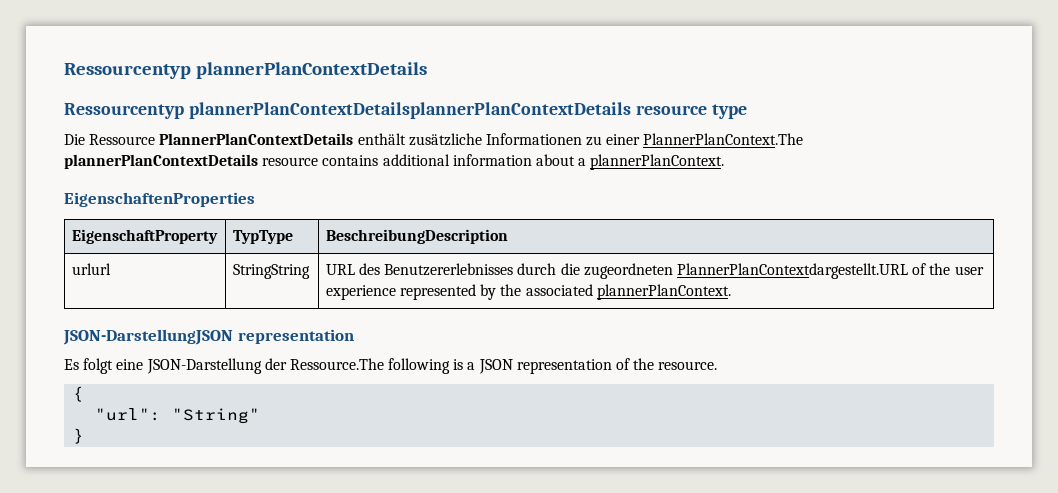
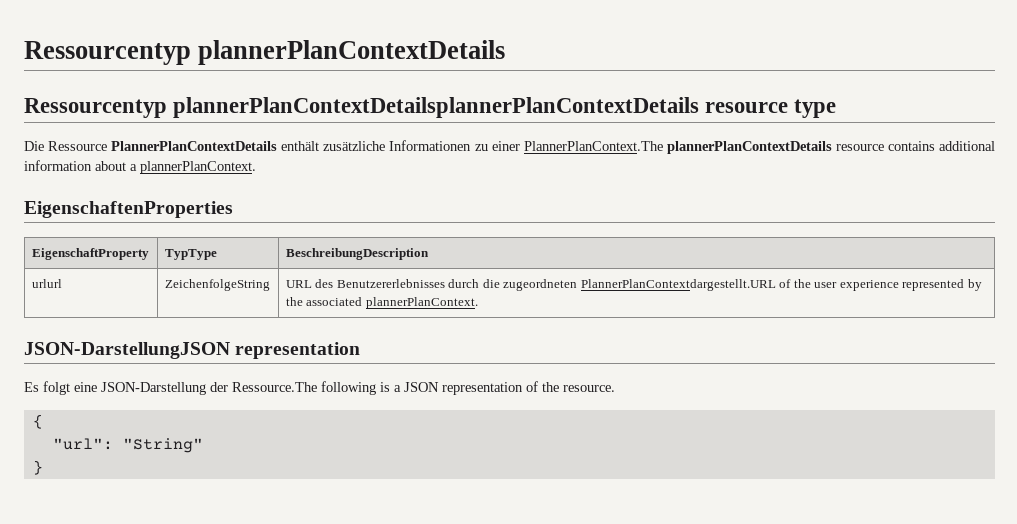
[232,264,310,279] StringString -> [164,279,270,291] ZeichenfolgeString

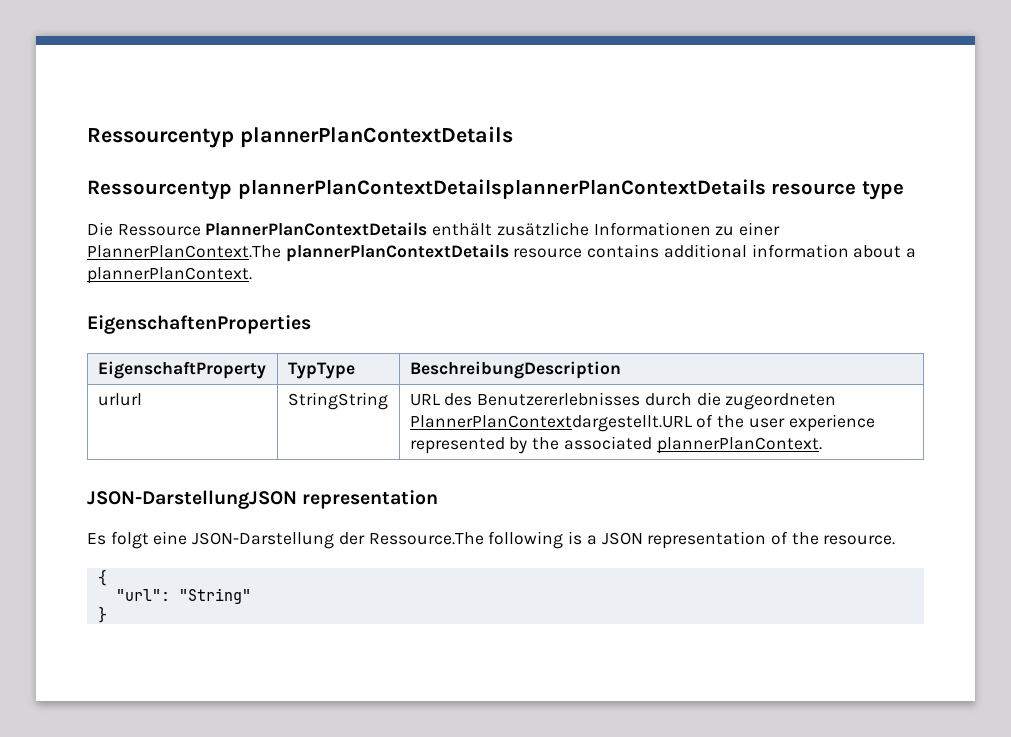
[164,279,270,291] ZeichenfolgeString -> [287,392,388,410] StringString

